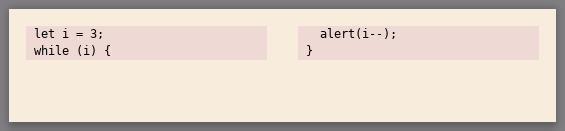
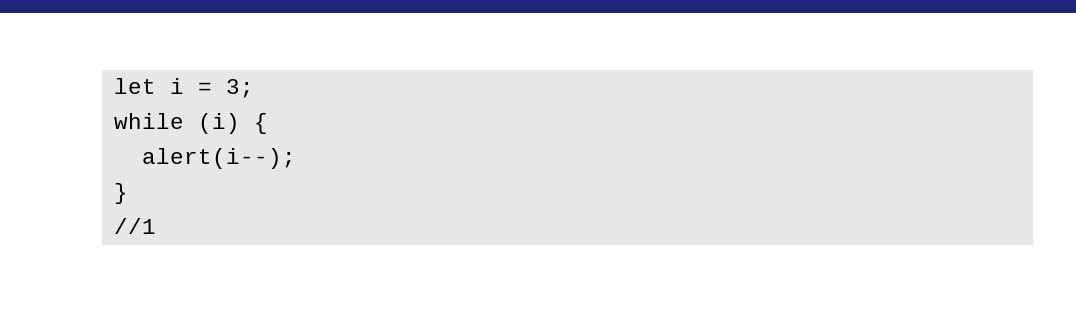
(313, 50) none -> [114,218,157,234] // //1

